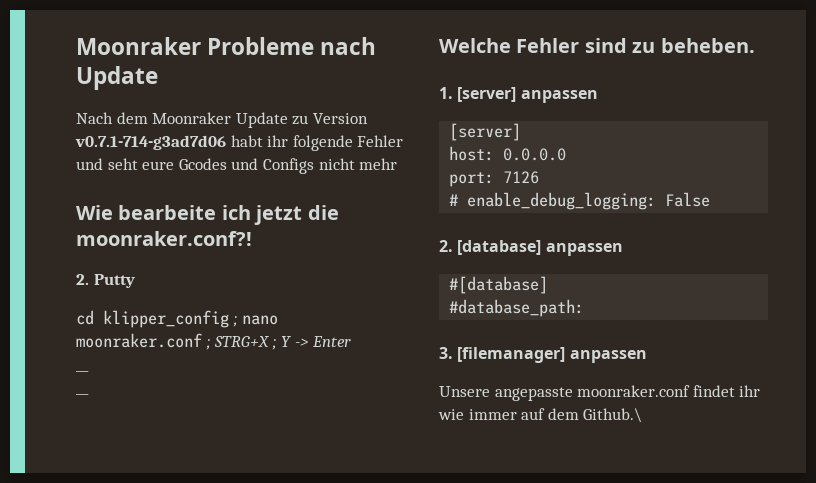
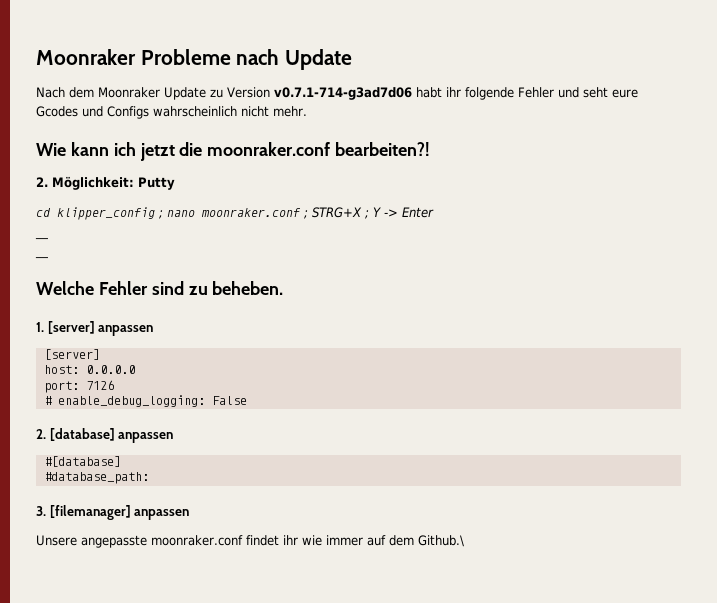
[318,158,398,170] nicht mehr -> [153,106,307,117] wahrscheinlich nicht mehr.
[118,205,217,220] bearbeite -> [70,142,109,156] kann
[76,231,252,246] [76,274,89,285] moonraker.conf?! // 2. -> [207,142,431,156] [36,176,134,190] moonraker.conf bearbeiten?! // 2. Möglichkeit:

